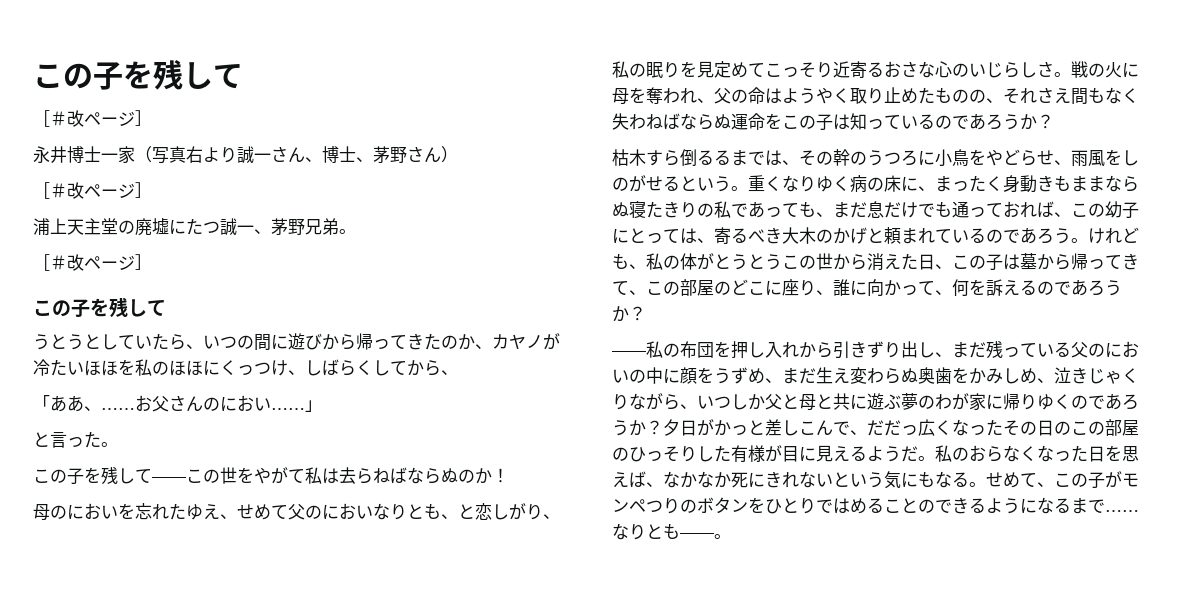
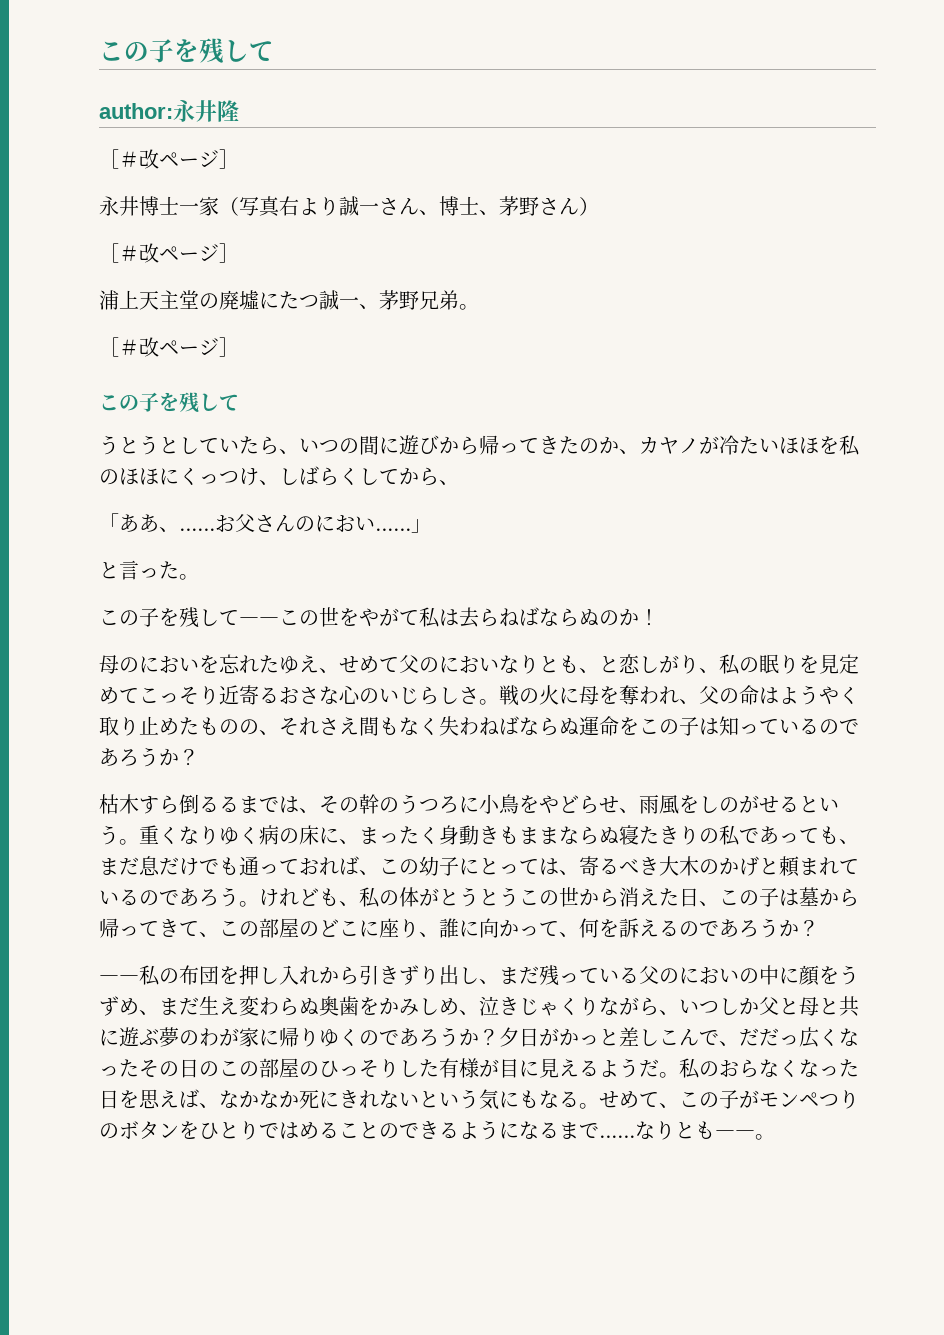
[33,60,243,90] この子を残して -> [99,38,274,64] [99,99,239,122] この子を残して // author:永井隆

